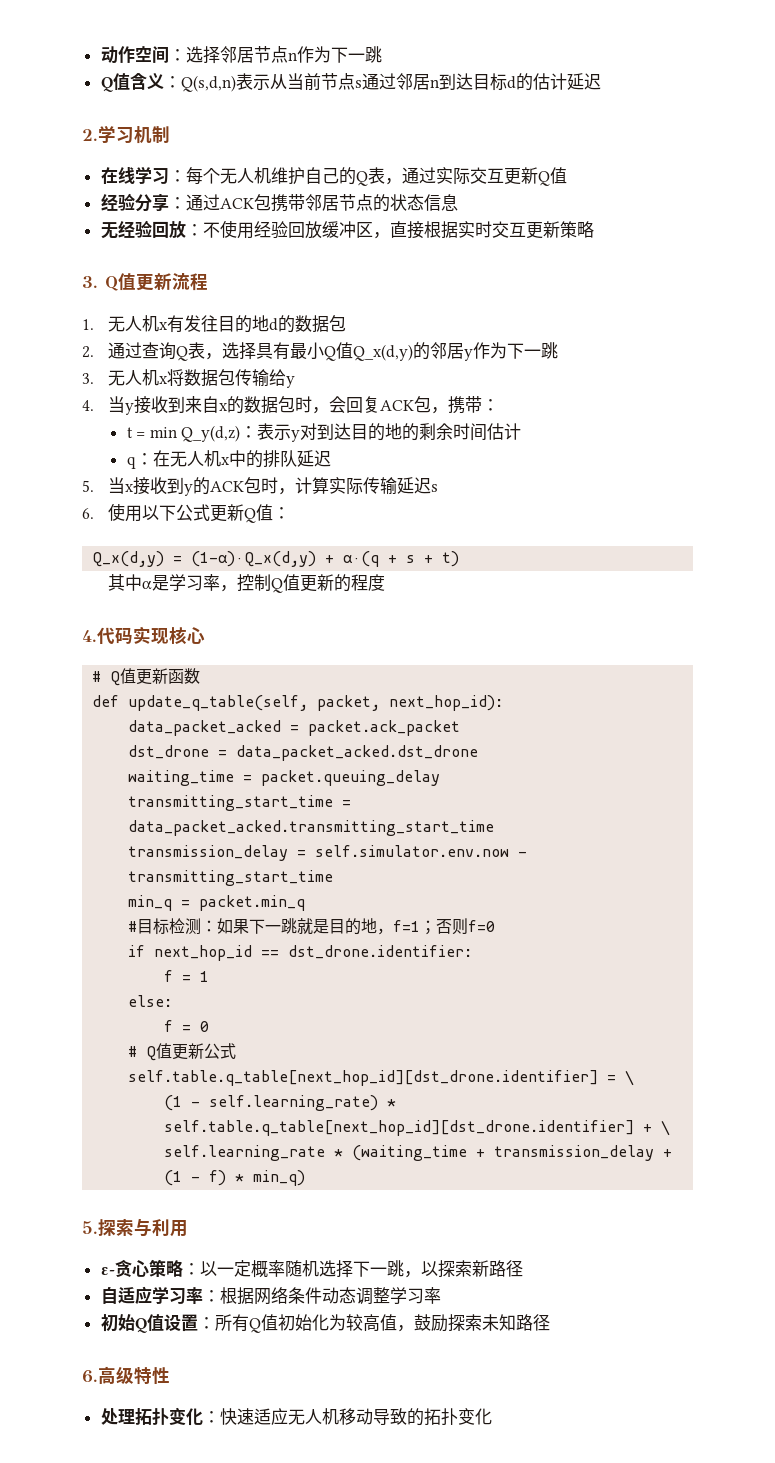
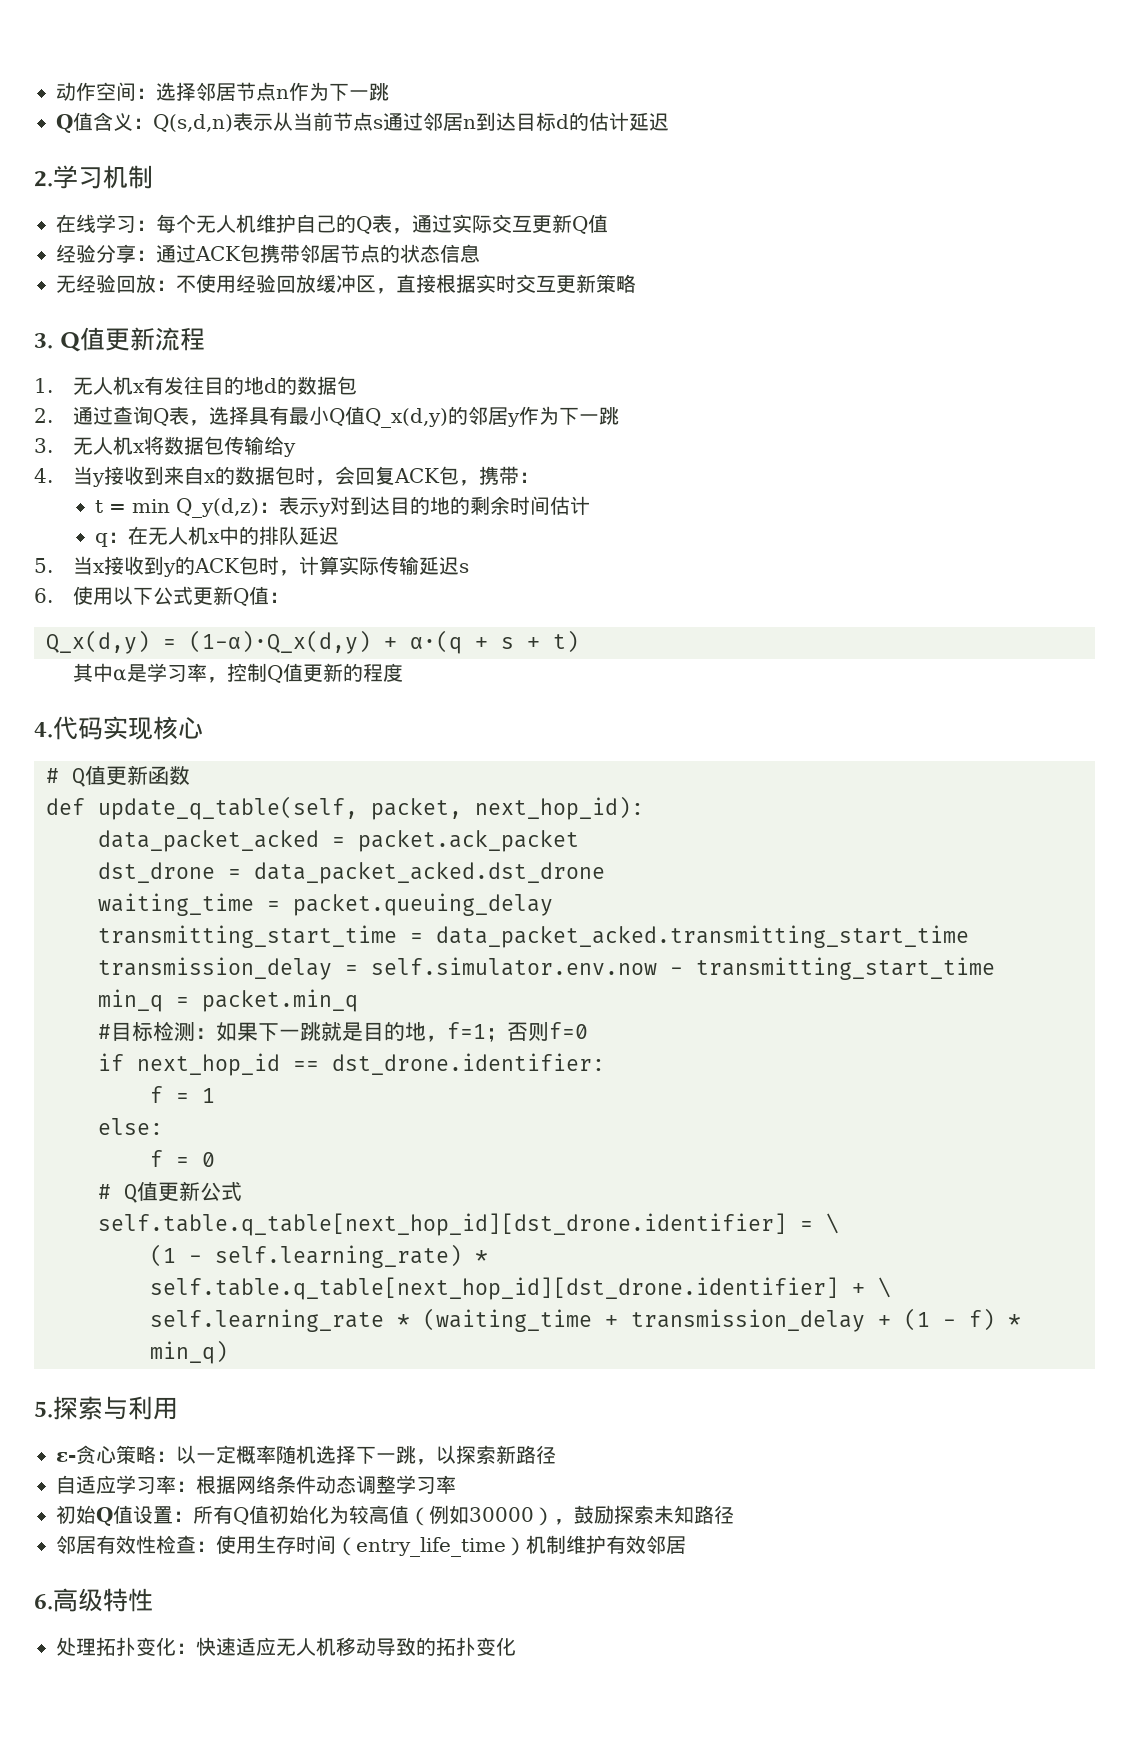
(397, 1322) none -> [409,1505,554,1526] （例如30000）
(550, 1322) none -> [56,1535,686,1557] // 邻居有效性检查：使用生存时间（entry_life_time）机制维护有效邻居

